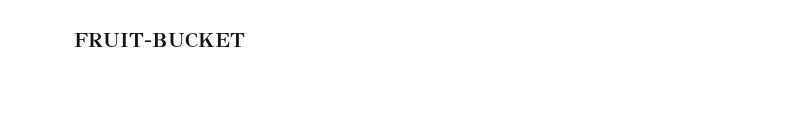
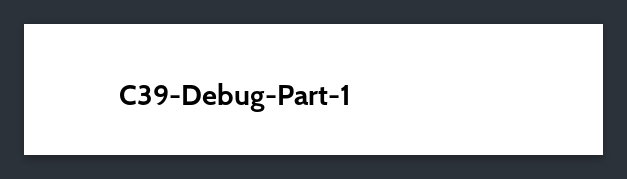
[74,32,245,48] FRUIT-BUCKET -> [119,83,351,112] C39-Debug-Part-1

